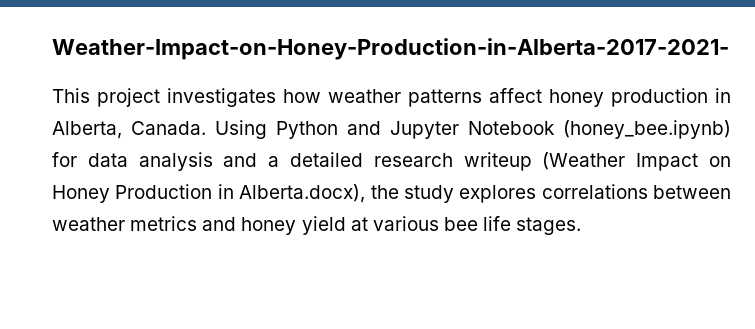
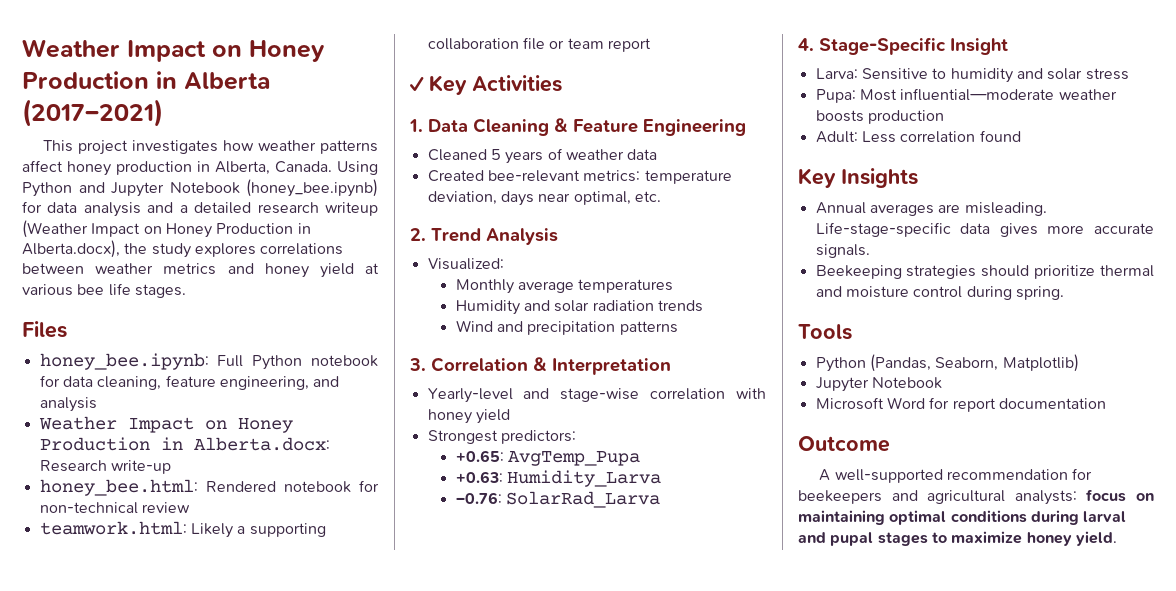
[52,38,729,60] Weather-Impact-on-Honey-Production-in-Alberta-2017-2021- -> [22,39,325,62] [22,71,270,90] [22,99,163,127] Weather Impact on Honey Production in Alberta (2017–2021)
(582, 226) none -> [22,321,67,338] [39,353,379,370] [39,375,340,390] [39,397,97,412] [38,416,293,433] [39,437,330,451] [39,460,171,474] [39,479,379,496] [39,502,190,514] [39,521,326,538] [427,37,651,52] [410,75,562,95] [409,118,746,136] [427,148,658,164] [427,170,732,184] [427,191,661,206] [410,228,558,245] [427,258,504,270] [455,279,674,294] [455,300,704,315] [455,320,678,335] [409,357,671,375] [427,388,766,403] [427,409,510,424] [427,430,576,444] [455,450,641,466] [455,470,662,487] [455,491,661,508] [798,37,1008,55] [815,68,1129,83] [815,88,1117,103] [815,110,944,124] [815,130,1021,143] [798,168,918,188] [815,202,1047,216] [815,222,1154,237] [815,244,870,258] [815,265,1154,279] [815,286,1064,300] [798,324,852,340] [815,354,1079,372] [815,377,942,392] [815,397,1106,412] [798,436,890,452] [819,468,1093,483] [798,489,1154,505] [798,510,1127,525] [798,531,1117,546] // Files // honey_bee.ipynb: Full Python notebook for data cleaning, feature engineering, and analysis // Weather Impact on Honey Production in Alberta.docx: Research write-up // honey_bee.html: Rendered notebook for non-technical review // teamwork.html: Likely a supporting collaboration file or team report // ✓ Key Activities // 1. Data Cleaning & Feature Engineering // Cleaned 5 years of weather data // Created bee-relevant metrics: temperature deviation, days near optimal, etc. // 2. Trend Analysis // Visualized: // Monthly average temperatures // Humidity and solar radiation trends // Wind and precipitation patterns // 3. Correlation & Interpretation // Yearly-level and stage-wise correlation with honey yield // Strongest predictors: // +0.65: AvgTemp_Pupa // +0.63: Humidity_Larva // –0.76: SolarRad_Larva // 4. Stage-Specific Insight // Larva: Sensitive to humidity and solar stress // Pupa: Most influential—moderate weather boosts production // Adult: Less correlation found // Key Insights // Annual averages are misleading. Life-stage-specific data gives more accurate signals. // Beekeeping strategies should prioritize thermal and moisture control during spring. // Tools // Python (Pandas, Seaborn, Matplotlib) // Jupyter Notebook // Microsoft Word for report documentation // Outcome // A well-supported recommendation for beekeepers and agricultural analysts: focus on maintaining optimal conditions during larval and pupal stages to maximize honey yield.

